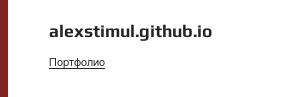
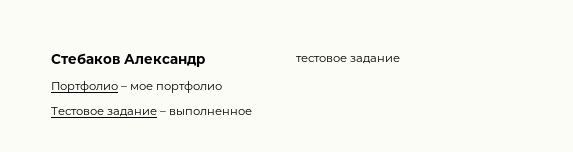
[49,24,212,41] alexstimul.github.io -> [51,53,205,67] Стебаков Александр
(105, 63) none -> [121,81,223,93] [51,107,253,117] [296,56,401,64] – мое портфолио // Тестовое задание – выполненное тестовое задание

